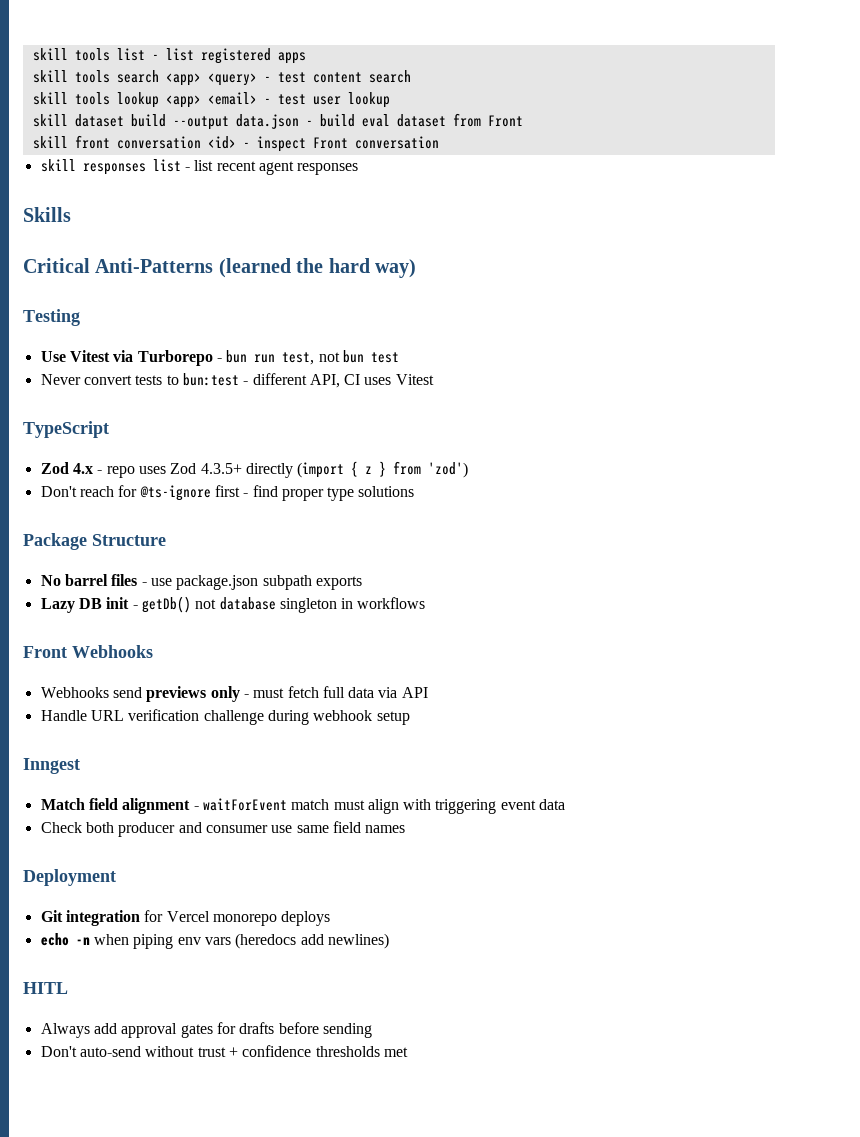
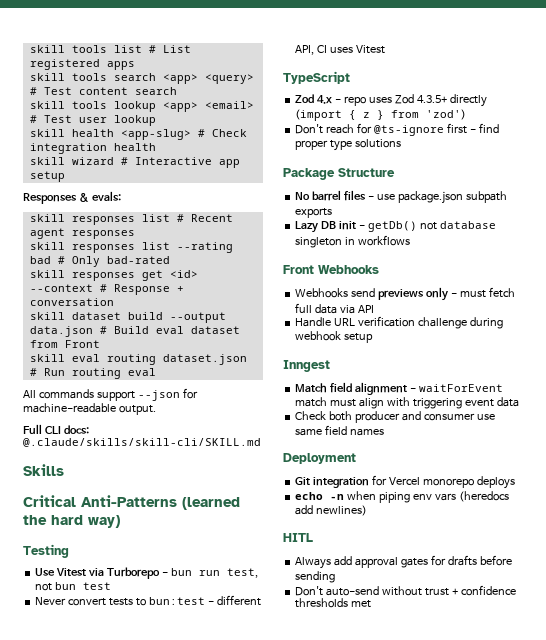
[151,48,194,61] - list -> [148,45,191,53] # List
[263,72,306,83] - test -> [29,87,72,95] # Test
[263,94,306,105] - test -> [29,115,72,123] # Test
(390, 100) none -> [29,129,247,140] [29,143,156,154] [29,157,240,168] [29,171,65,182] [23,191,121,204] [29,214,233,225] [29,228,135,239] [29,242,233,253] [29,256,170,267] [29,270,198,281] [29,284,184,295] [29,298,114,306] // skill health <app-slug> # Check integration health // skill wizard # Interactive app setup // Responses & evals: // skill responses list # Recent agent responses // skill responses list --rating bad # Only bad-rated // skill responses get <id> --context # Response + conversation
[305,114,355,127] - build -> [99,326,149,334] # Build
[74,135,439,152] [40,159,359,175] front conversation <id> - inspect Front conversation // skill responses list - list recent agent responses -> [71,354,247,365] [29,368,156,379] [23,388,198,401] [23,403,156,415] [23,424,89,434] [23,438,261,447] eval routing dataset.json # Run routing eval // All commands support --json for machine-readable output. // Full CLI docs: @.claude/skills/skill-cli/SKILL.md

